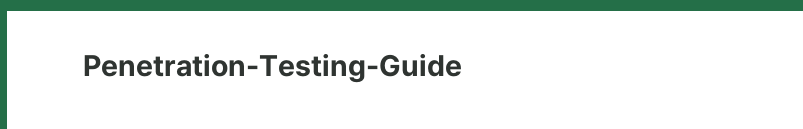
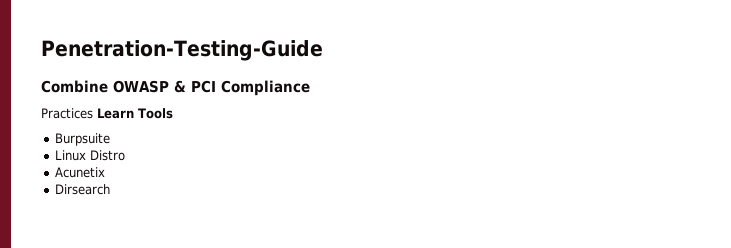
(462, 68) none -> [41,80,310,96] [41,108,173,119] [55,133,111,146] [55,150,126,161] [55,167,106,178] [55,184,111,195] // Combine OWASP & PCI Compliance // Practices Learn Tools // Burpsuite // Linux Distro // Acunetix // Dirsearch

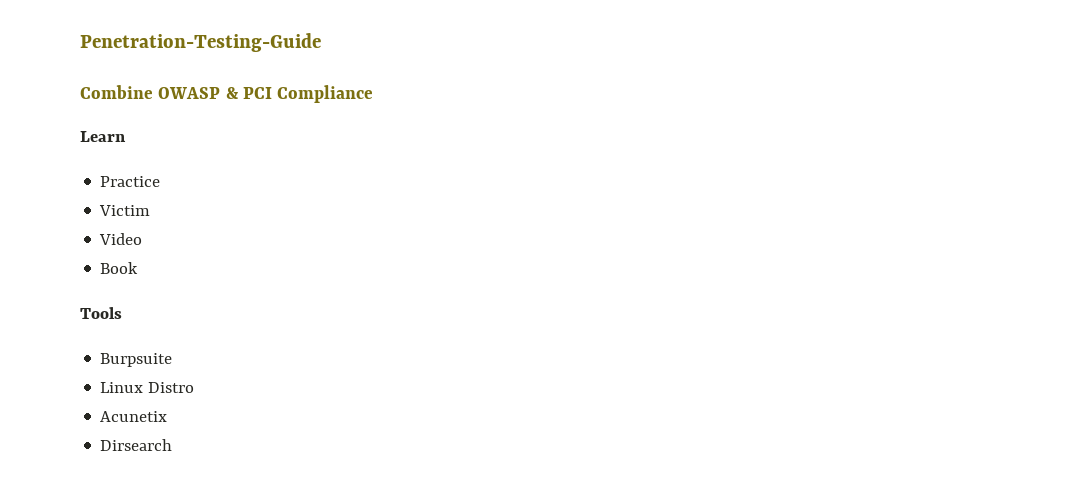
[41,108,93,119] Practices -> (374, 94) none
(134, 113) none -> [100,176,161,187] [99,205,151,216] [99,233,143,245] [100,262,139,274] // Practice // Victim // Video // Book //

